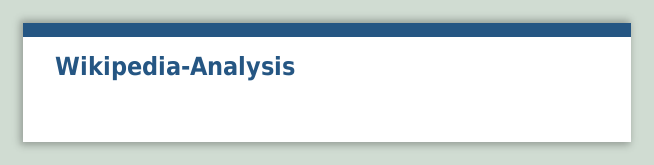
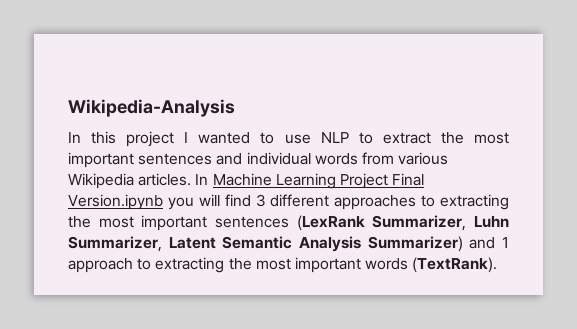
(295, 68) none -> [68,131,509,147] [68,152,449,168] [68,173,425,189] [68,194,509,210] [68,215,509,231] [68,236,510,252] [68,257,498,273] // In this project I wanted to use NLP to extract the most important sentences and individual words from various Wikipedia articles. In Machine Learning Project Final Version.ipynb you will find 3 different approaches to extracting the most important sentences (LexRank Summarizer, Luhn Summarizer, Latent Semantic Analysis Summarizer) and 1 approach to extracting the most important words (TextRank).

